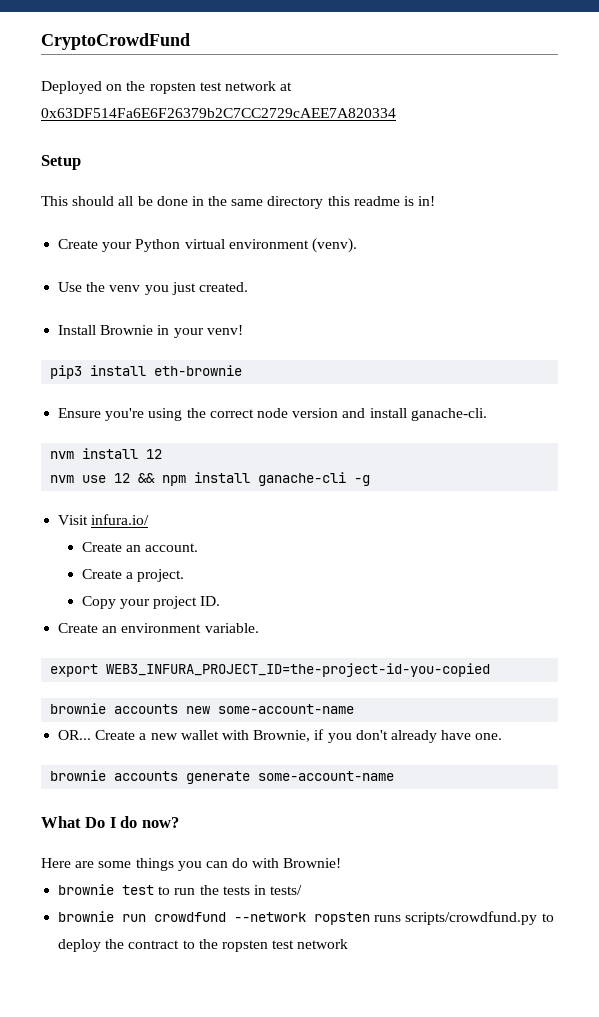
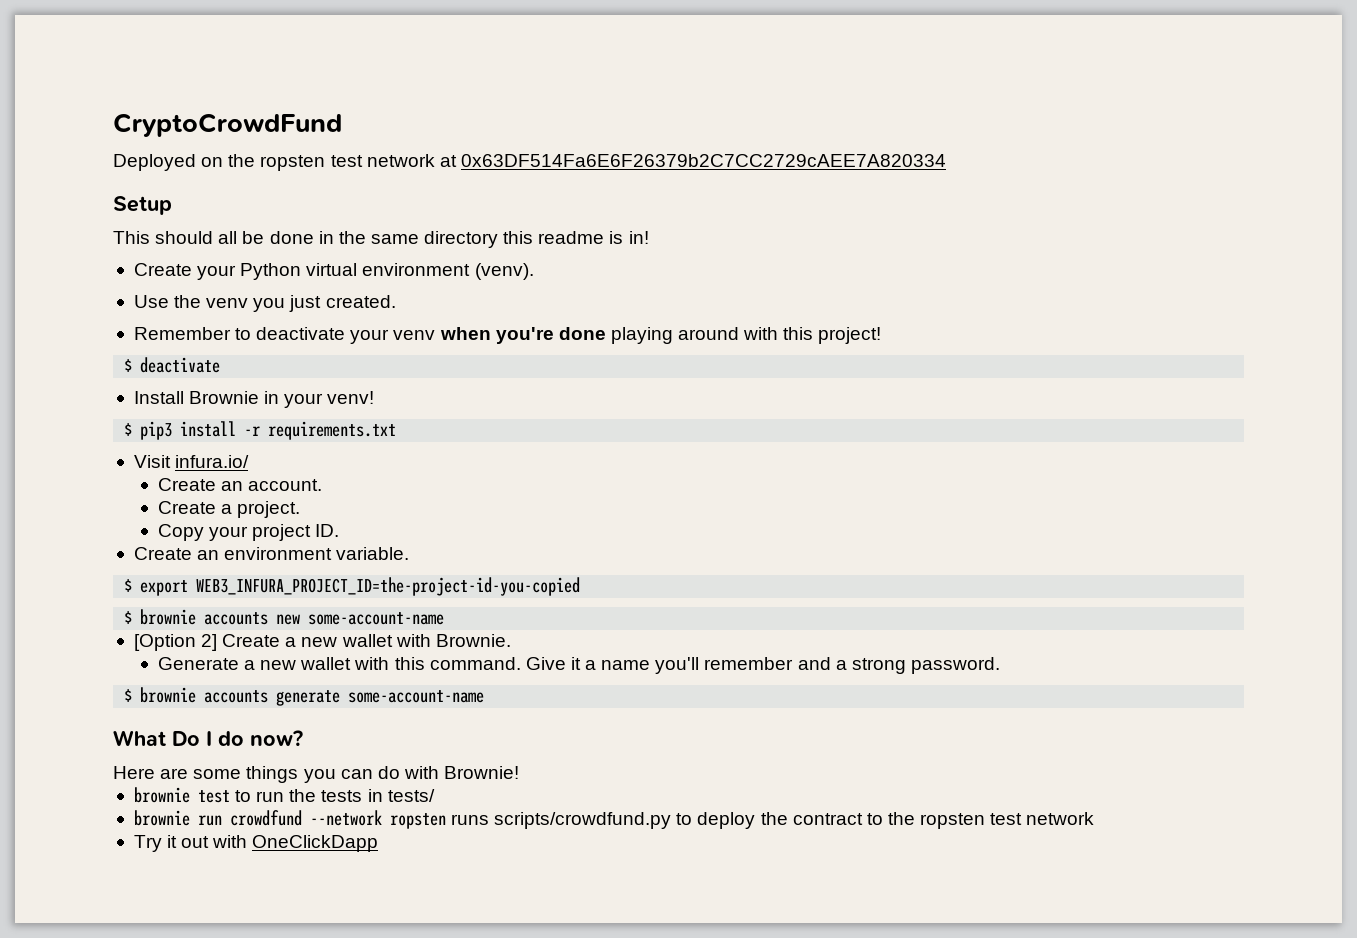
(248, 287) none -> [133,327,882,344] [124,357,221,373] // Remember to deactivate your venv when you're done playing around with this project! // $ deactivate
(243, 330) none -> [124,423,133,436] $
[154,365,243,376] [58,408,487,421] [50,448,163,459] [50,472,371,486] eth-brownie // Ensure you're using the correct node version and install ganache-cli. // nvm install 12 // nvm use 12 && npm install ganache-cli -g -> [244,421,397,440] -r requirements.txt
(259, 628) none -> [124,579,133,592] $
(491, 670) none -> [124,611,133,624] $
[58,730,92,740] OR... -> [133,634,218,651] [Option 2]
[253,729,503,743] Brownie, if you don't already have one. // -> [435,634,511,647] [157,657,1000,674] [124,689,133,702] Brownie. // Generate a new wallet with this command. Give it a name you'll remember and a strong password. // $
(349, 944) none -> [133,835,379,852] // Try it out with OneClickDapp

